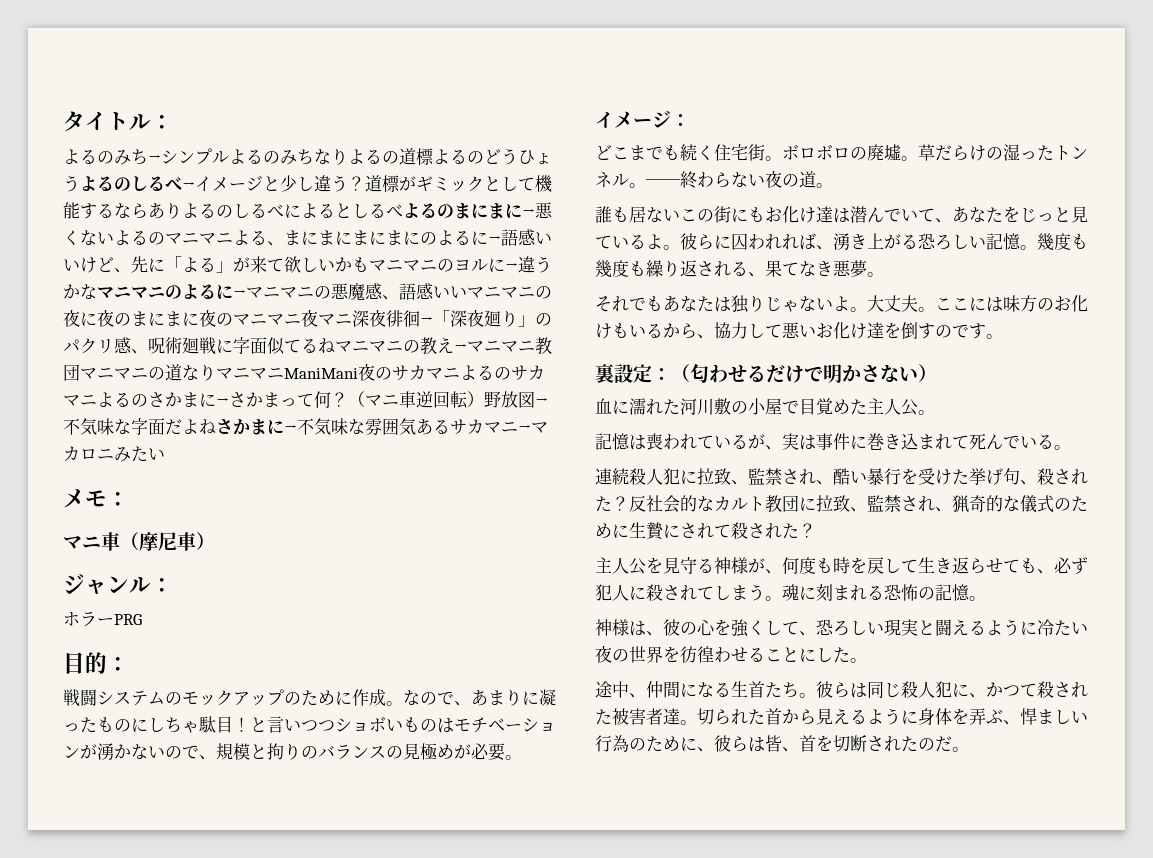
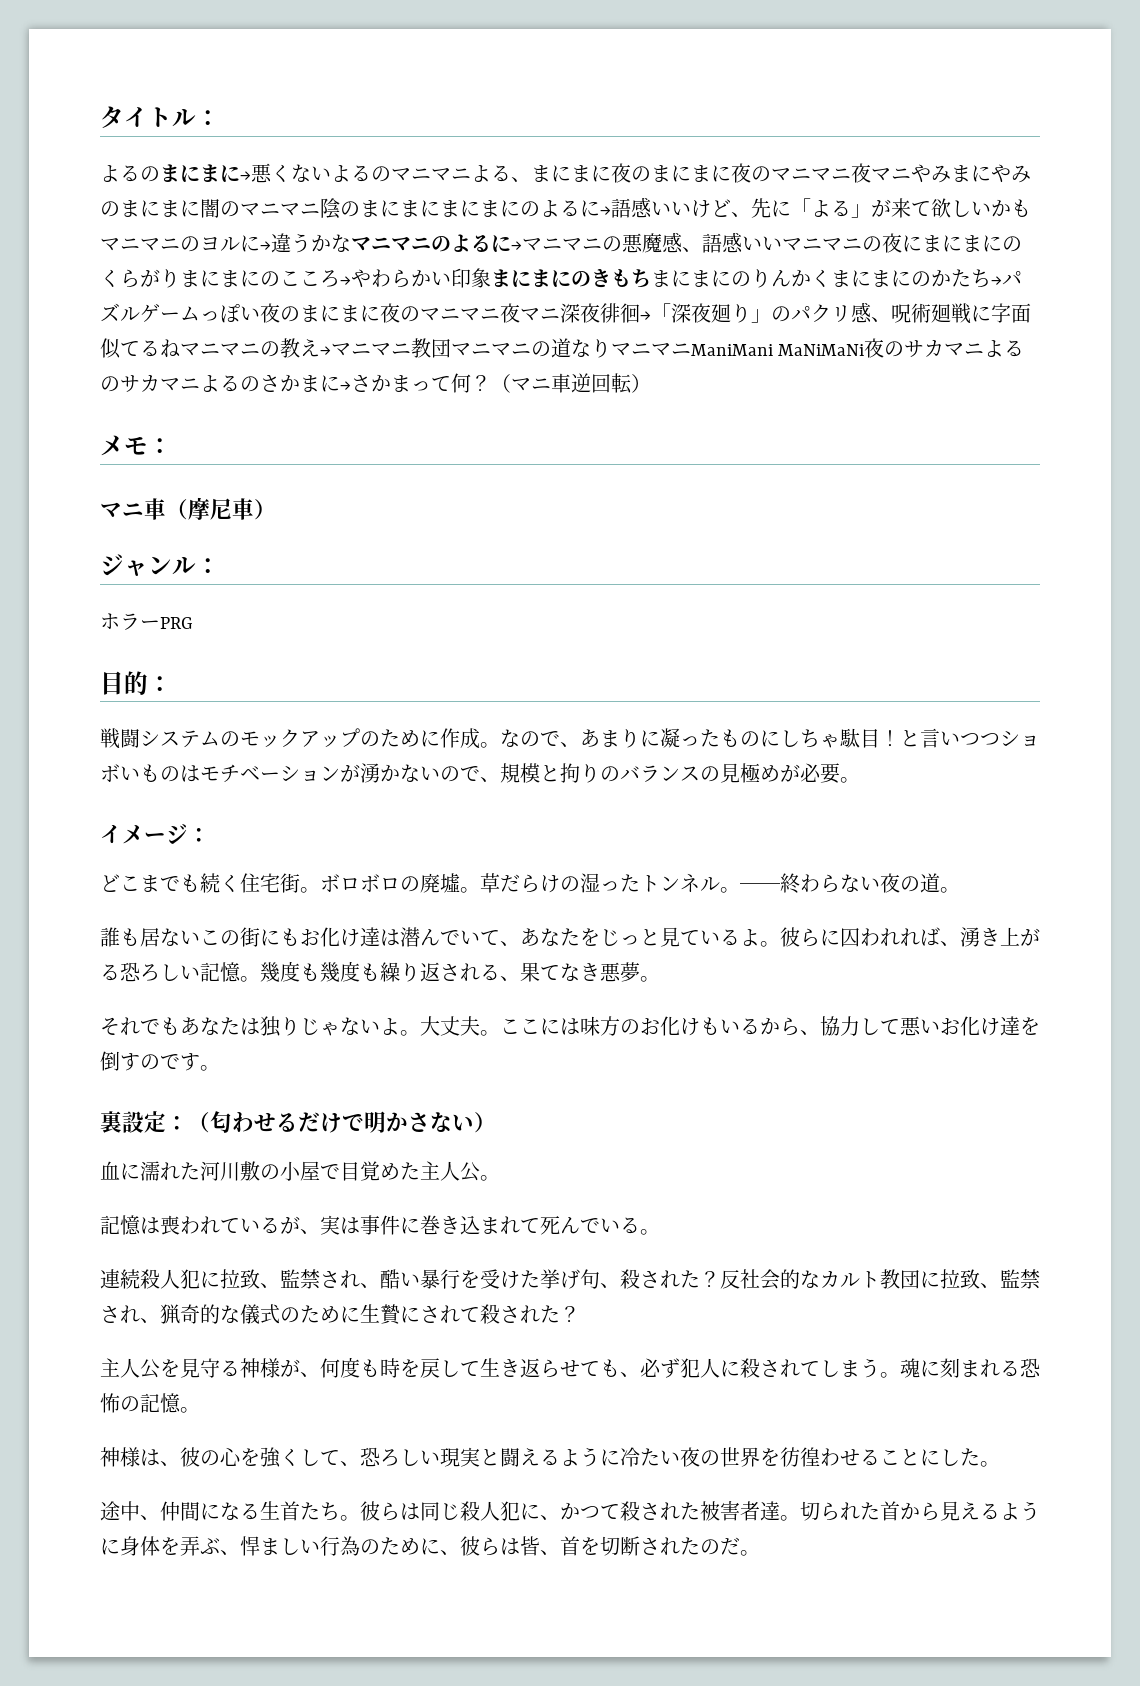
[114,148,552,165] [63,175,553,192] [63,202,454,219] みち→シンプルよるのみちなりよるの道標よるのどうひょうよるのしるべ→イメージと少し違う？道標がギミックとして機能するならありよるのしるべによるとしるべよるの -> (160, 174) none
(352, 238) none -> [611,163,1031,183] [100,198,440,219] 夜のまにまに夜のマニマニ夜マニやみまにやみのまにまに闇のマニマニ陰のまにまに
(97, 319) none -> [922,235,1022,252] [100,268,1022,288] [100,303,260,323] まにまにのくらがりまにまにのこころ→やわらかい印象まにまにのきもちまにまにのりんかくまにまにのかたち→パズルゲームっぽい
(358, 373) none -> [778,344,865,356] MaNiMaNi
[484,391,548,408] [63,418,548,436] [63,446,165,462] 野放図→不気味な字面だよねさかまに→不気味な雰囲気あるサカマニ→マカロニみたい -> (651, 383) none

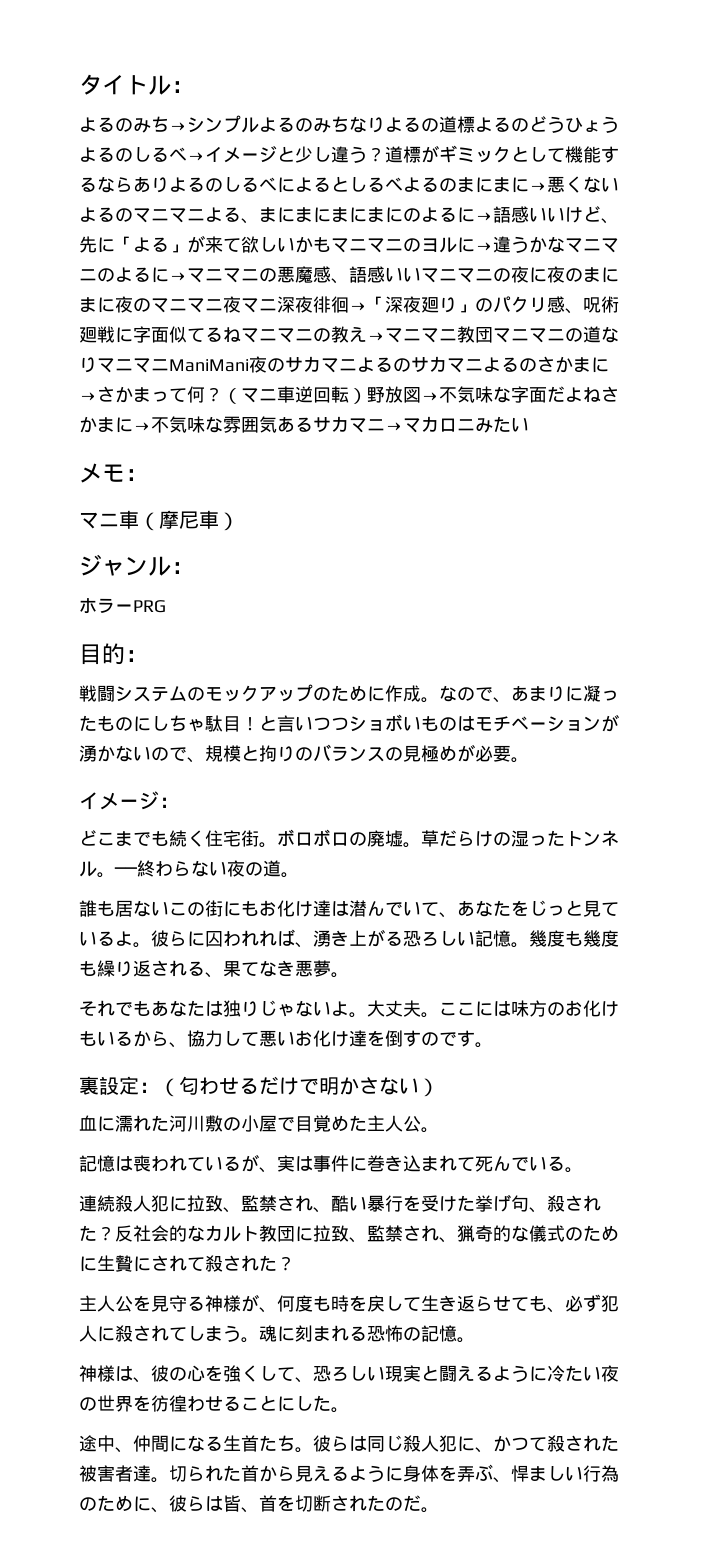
(160, 174) none -> [133,115,619,133] [79,145,619,163] [79,176,457,193] みち→シンプルよるのみちなりよるの道標よるのどうひょうよるのしるべ→イメージと少し違う？道標がギミックとして機能するならありよるのしるべによるとしるべよるの
[611,163,1031,183] [100,198,440,219] 夜のまにまに夜のマニマニ夜マニやみまにやみのまにまに闇のマニマニ陰のまにまに -> (331, 215) none
[922,235,1022,252] [100,268,1022,288] [100,303,260,323] まにまにのくらがりまにまにのこころ→やわらかい印象まにまにのきもちまにまにのりんかくまにまにのかたち→パズルゲームっぽい -> (547, 275) none
[778,344,865,356] MaNiMaNi -> (249, 365) none
(651, 383) none -> [367,386,619,403] [79,416,529,433] 野放図→不気味な字面だよねさかまに→不気味な雰囲気あるサカマニ→マカロニみたい

